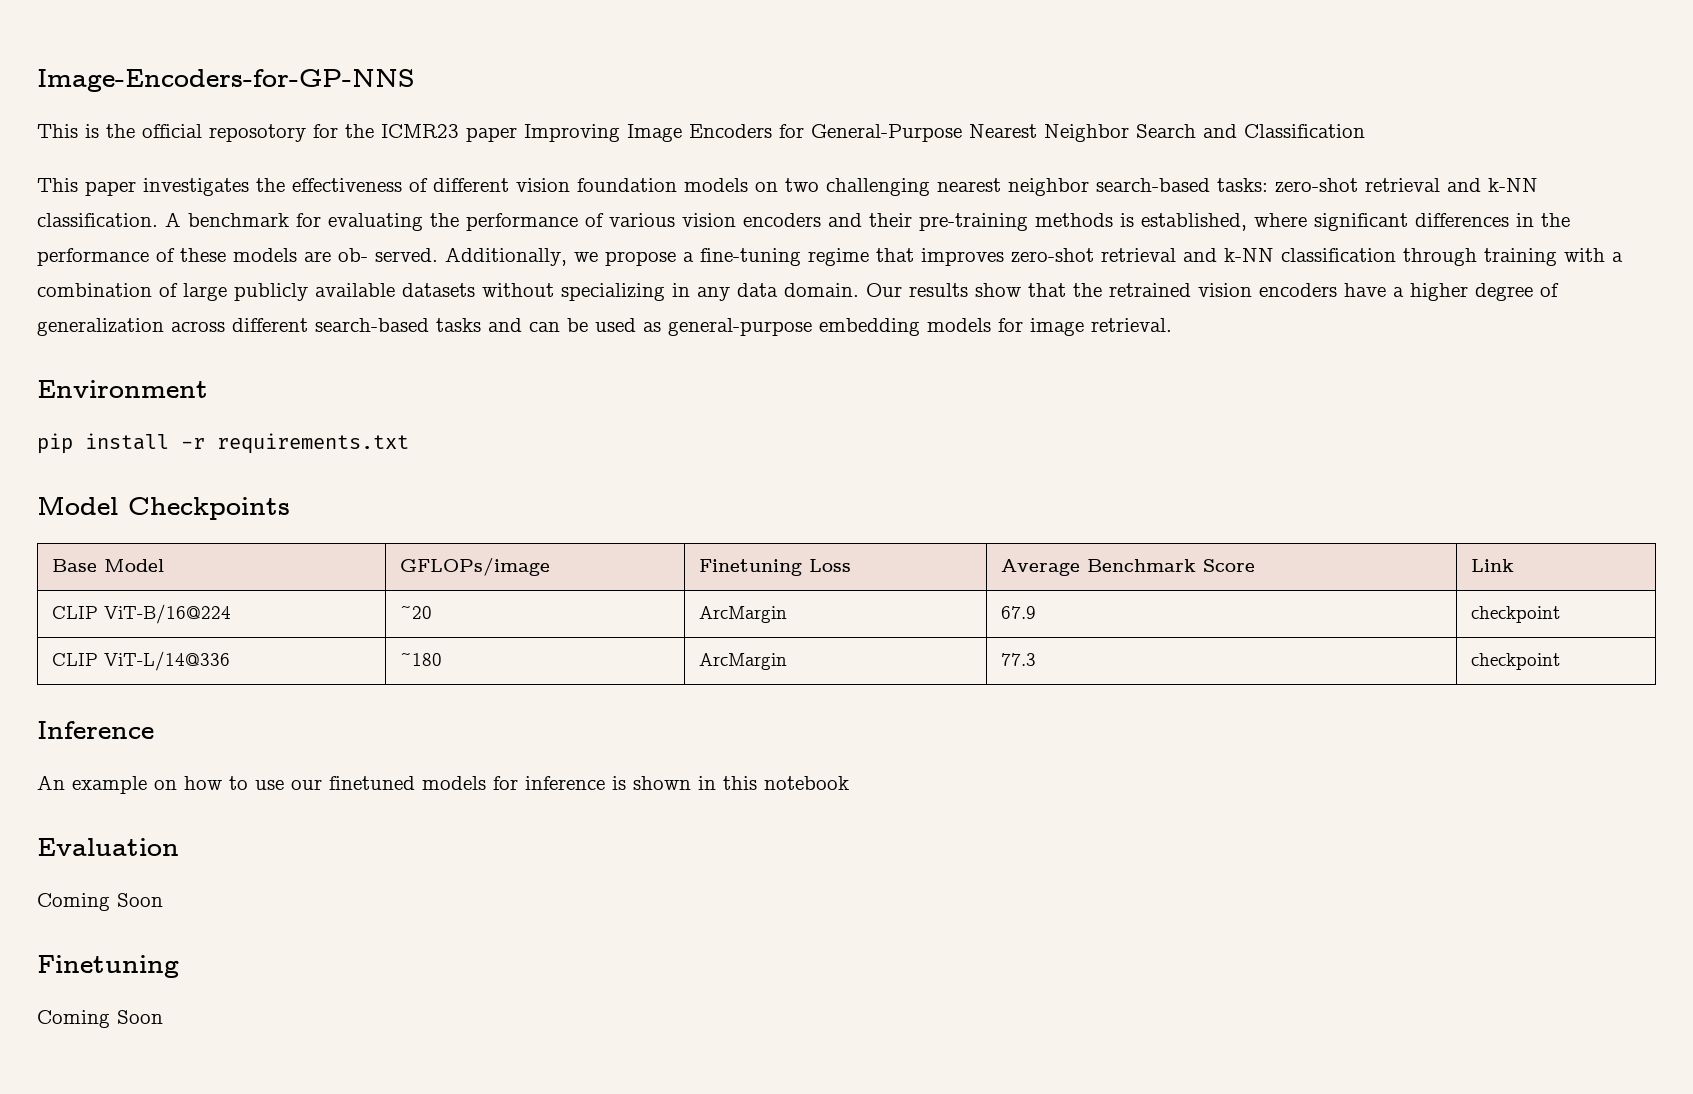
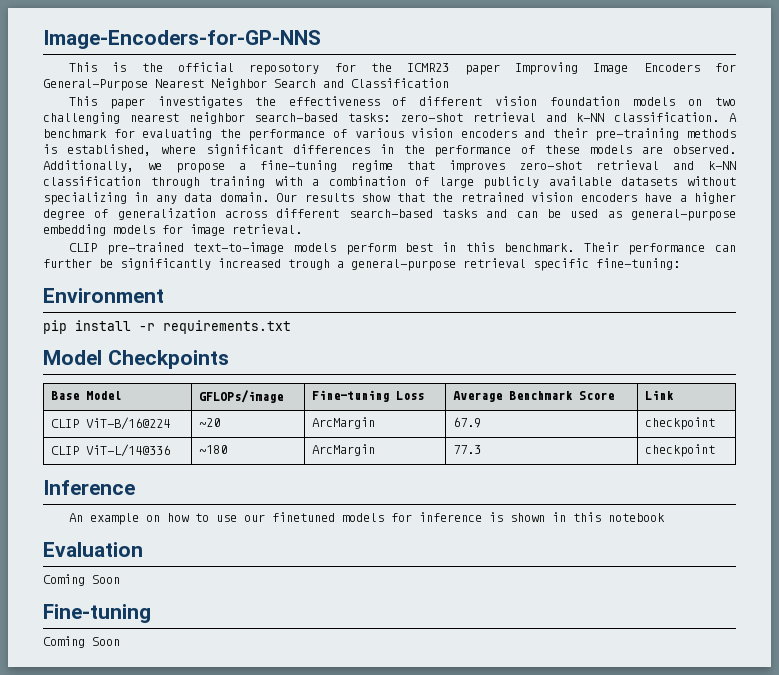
[338,248,438,262] ob- served. -> [672,145,736,154] observed.
(1172, 325) none -> [68,242,737,255] [43,258,680,271] // CLIP pre-trained text-to-image models perform best in this benchmark. Their performance can further be significantly increased trough a general-purpose retrieval specific fine-tuning:
[699,559,803,576] Finetuning -> [312,390,390,402] Fine-tuning
[37,955,179,978] Finetuning -> [43,604,151,623] Fine-tuning

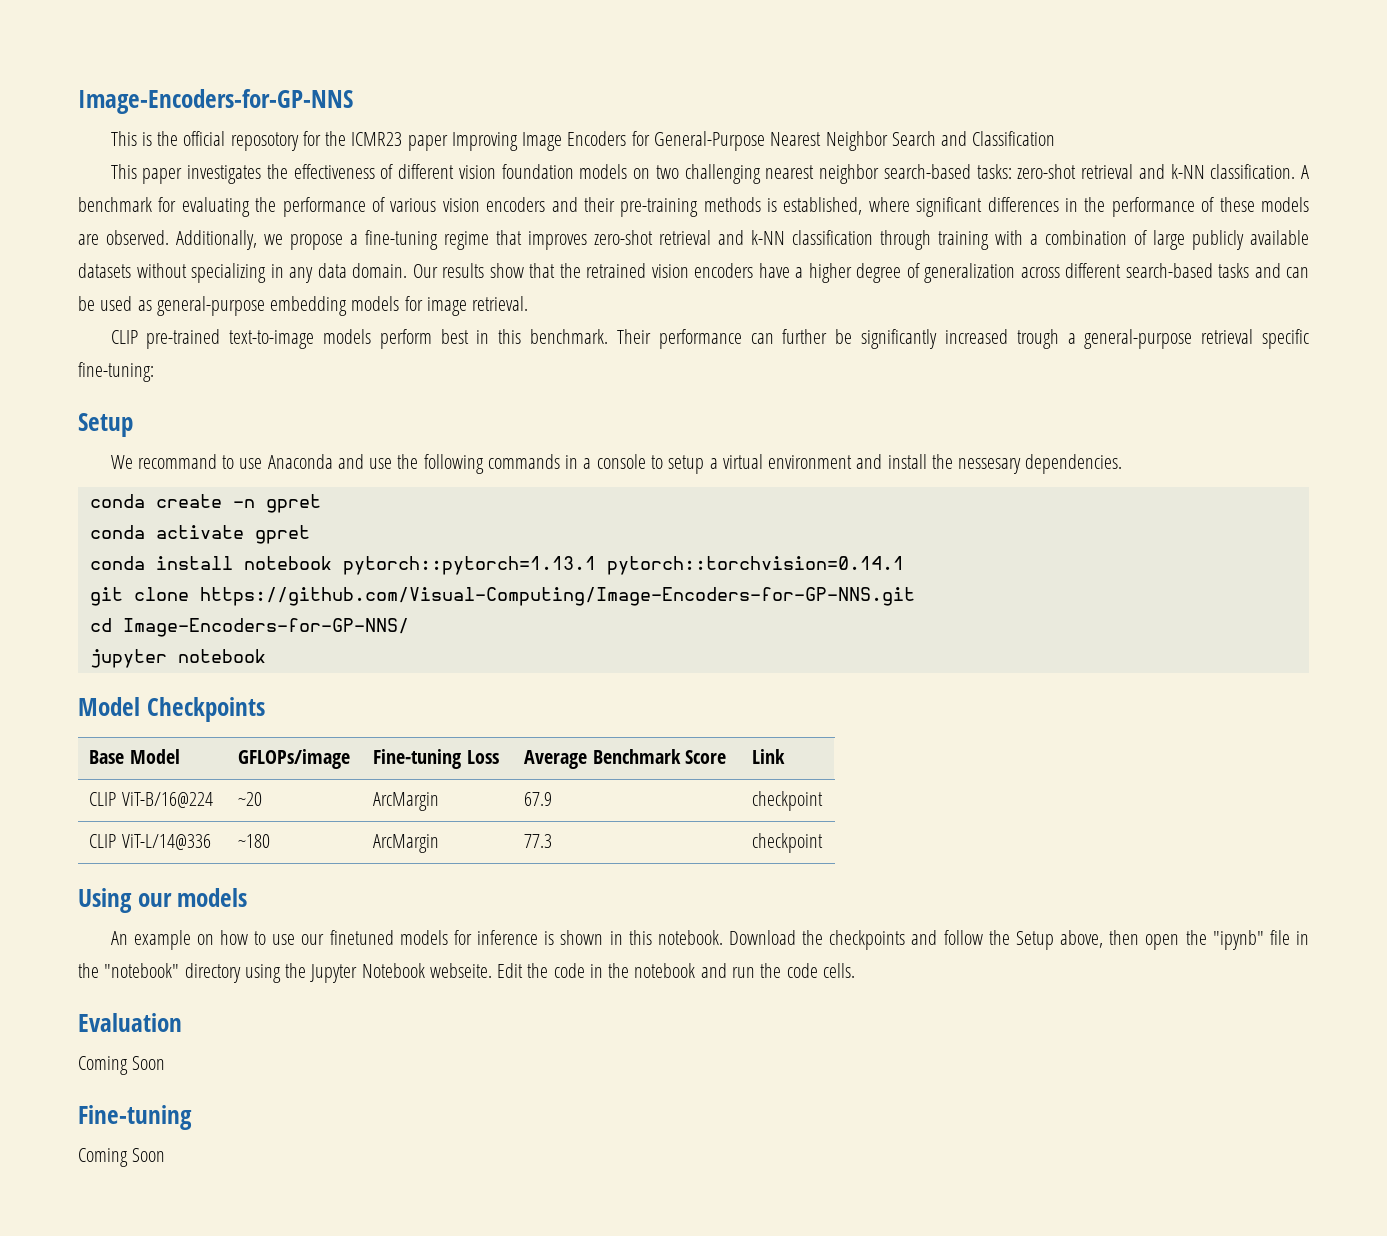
[43,288,164,303] [43,320,291,334] Environment // pip install -r requirements.txt -> [78,413,133,437] [110,454,1123,474] [89,494,321,513] [89,525,310,544] [89,556,904,575] [89,587,915,606] [89,618,409,637] [89,649,266,668] Setup // We recommand to use Anaconda and use the following commands in a console to setup a virtual environment and install the nessesary dependencies. // conda create -n gpret // conda activate gpret // conda install notebook pytorch::pytorch=1.13.1 pytorch::torchvision=0.14.1 // git clone https://github.com/Visual-Computing/Image-Encoders-for-GP-NNS.git // cd Image-Encoders-for-GP-NNS/ // jupyter notebook
[43,480,135,495] Inference -> [78,888,248,913] Using our models
[607,513,665,522] notebook -> [657,930,1309,950] [78,963,855,983] notebook. Download the checkpoints and follow the Setup above, then open the "ipynb" file in the "notebook" directory using the Jupyter Notebook webseite. Edit the code in the notebook and run the code cells.

